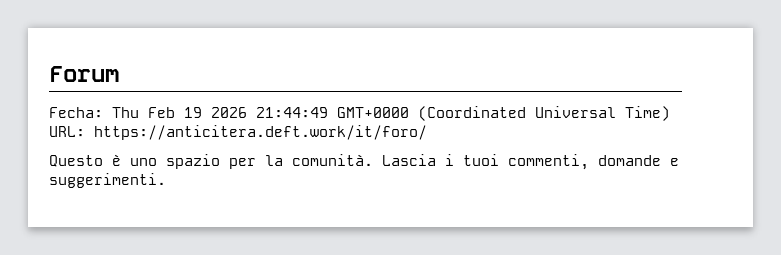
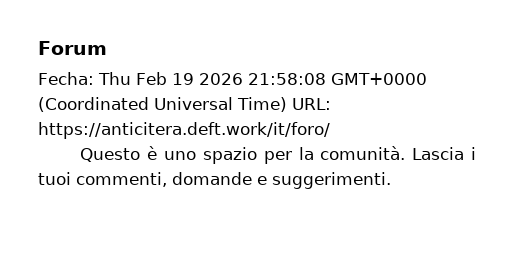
[256,107,328,118] 21:44:49 -> [247,73,326,85] 21:58:08

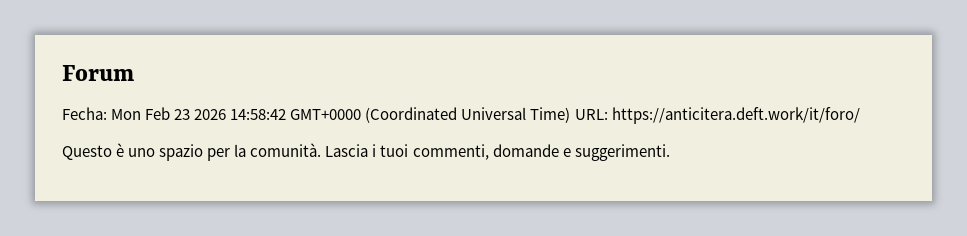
[97,72,326,85] Thu Feb 19 2026 21:58:08 -> [111,107,287,120] Mon Feb 23 2026 14:58:42

